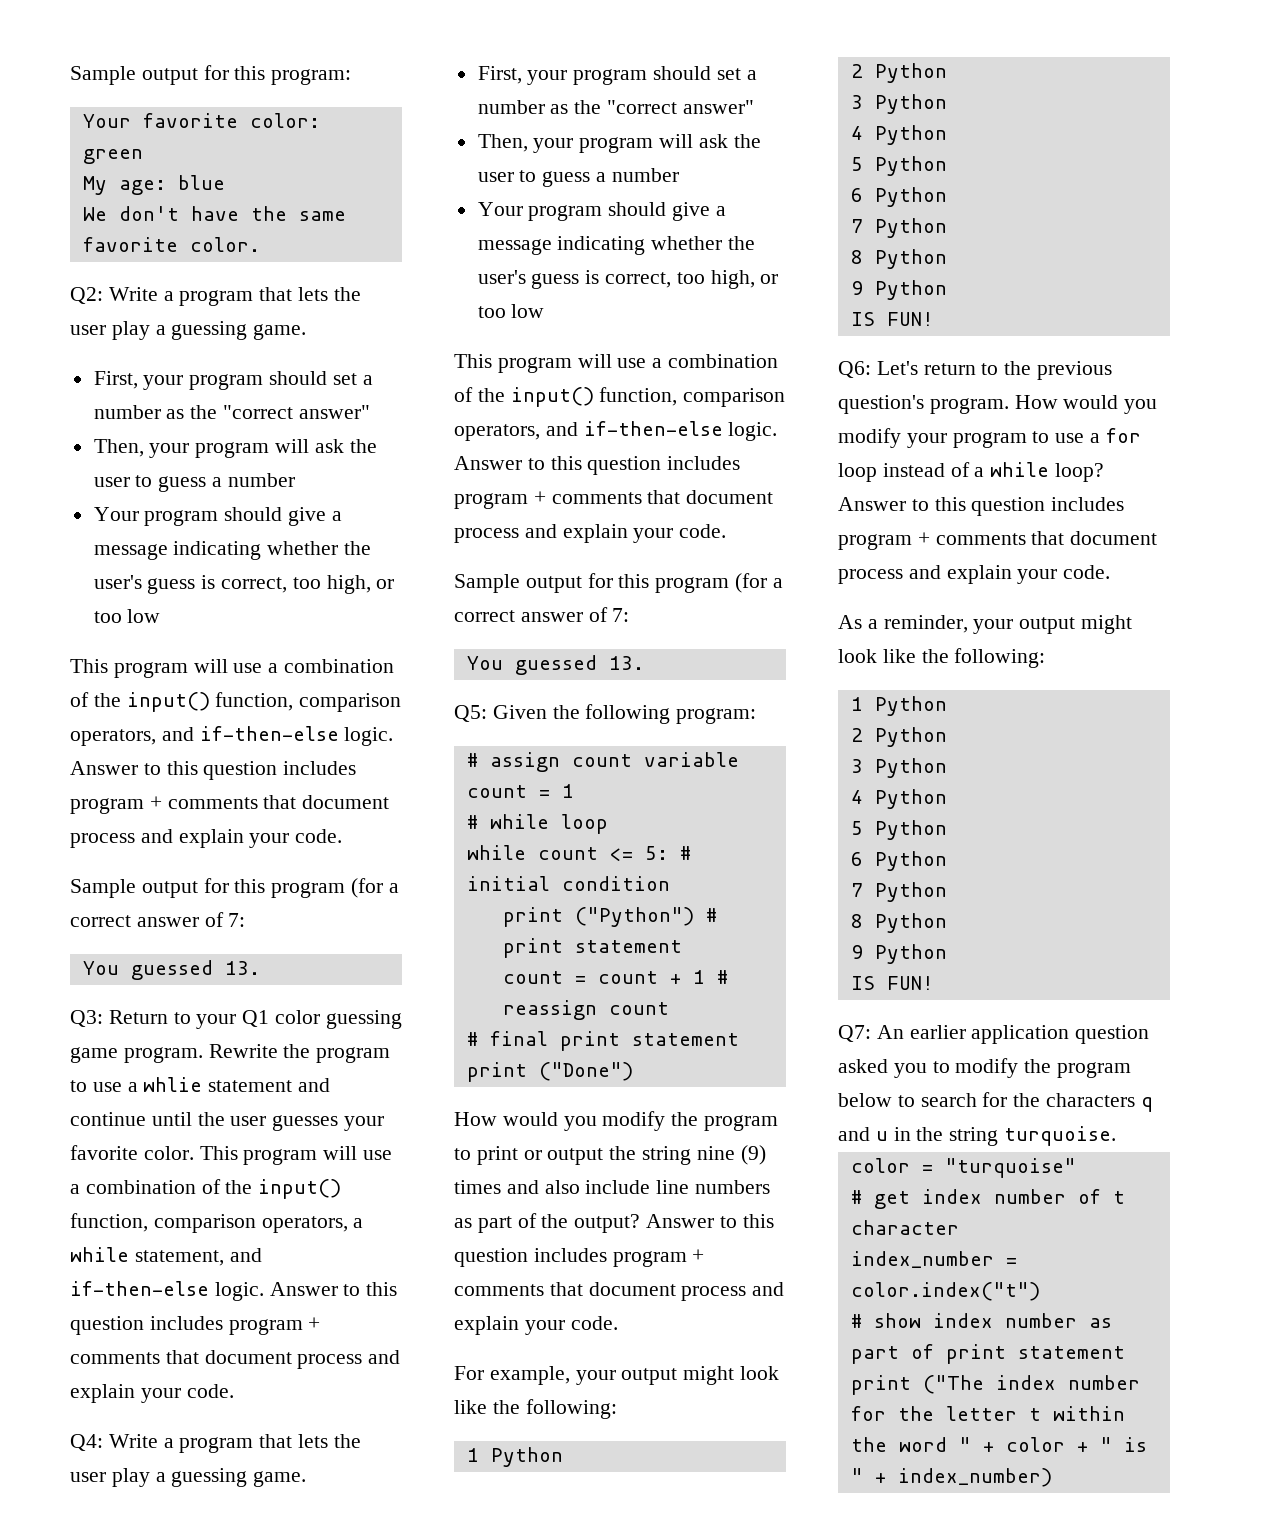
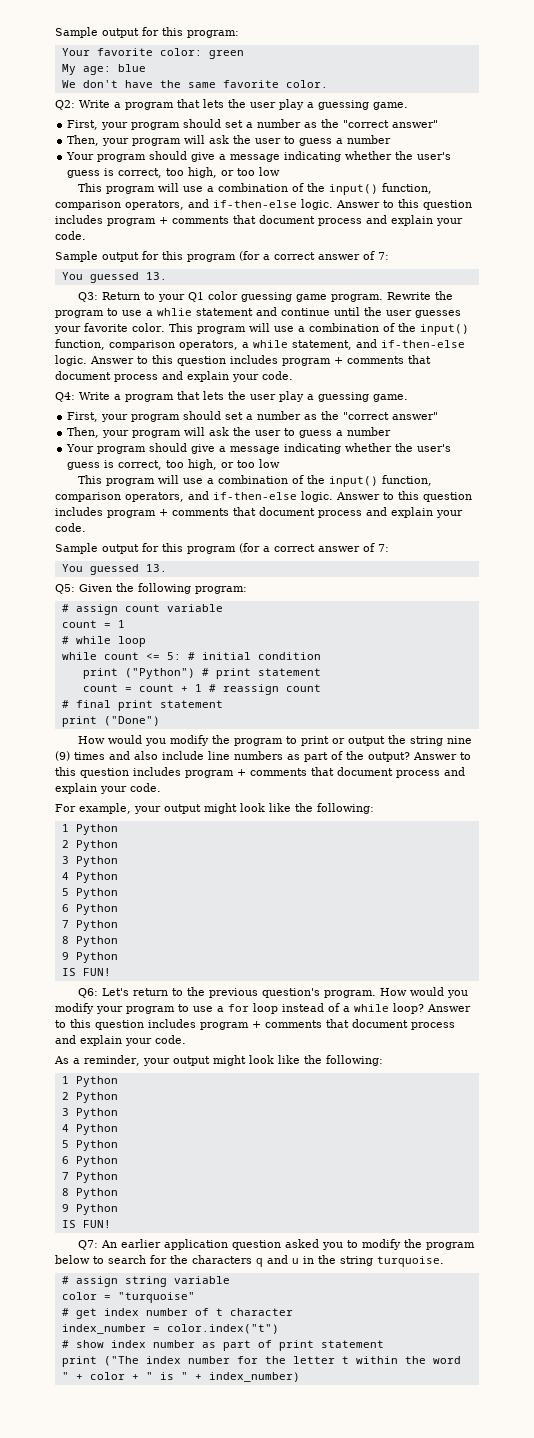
(1117, 1136) none -> [61,1276,230,1287] // # assign string variable

